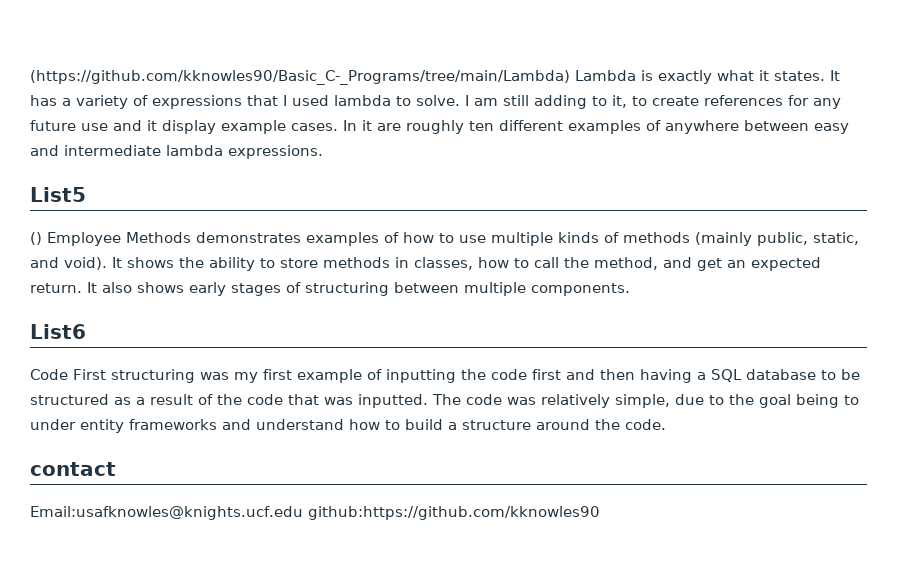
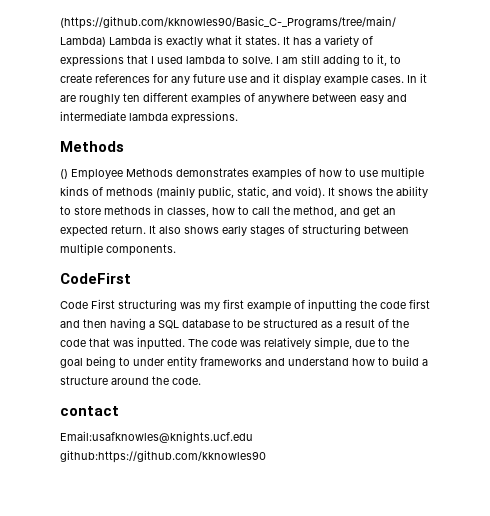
[30,187,86,202] List5 -> [60,141,124,152] Methods
[30,324,86,339] List6 -> [60,273,131,284] CodeFirst

